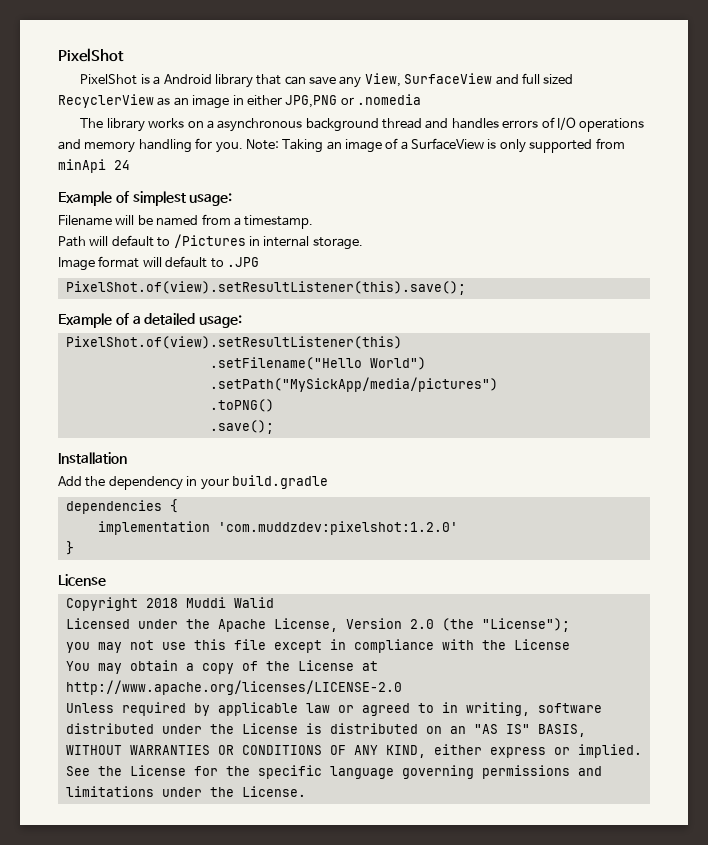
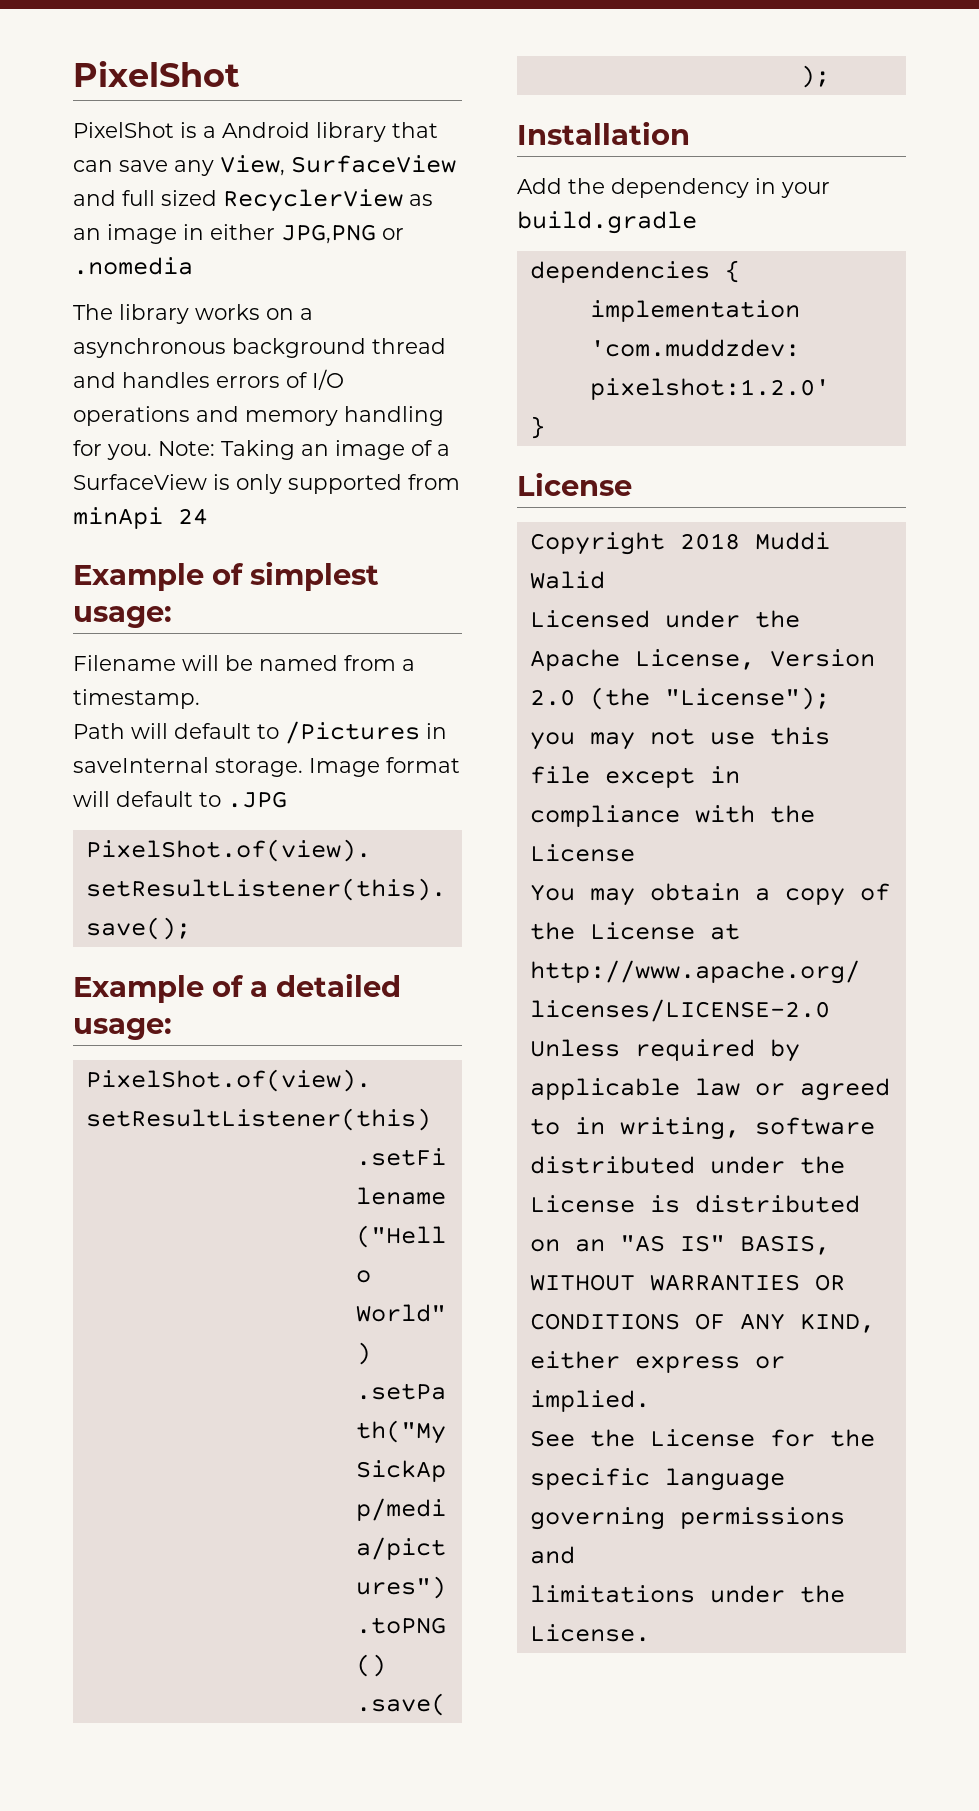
[263,236,310,247] internal -> [73,757,209,773] saveInternal
(363, 243) // -> (303, 767) none

